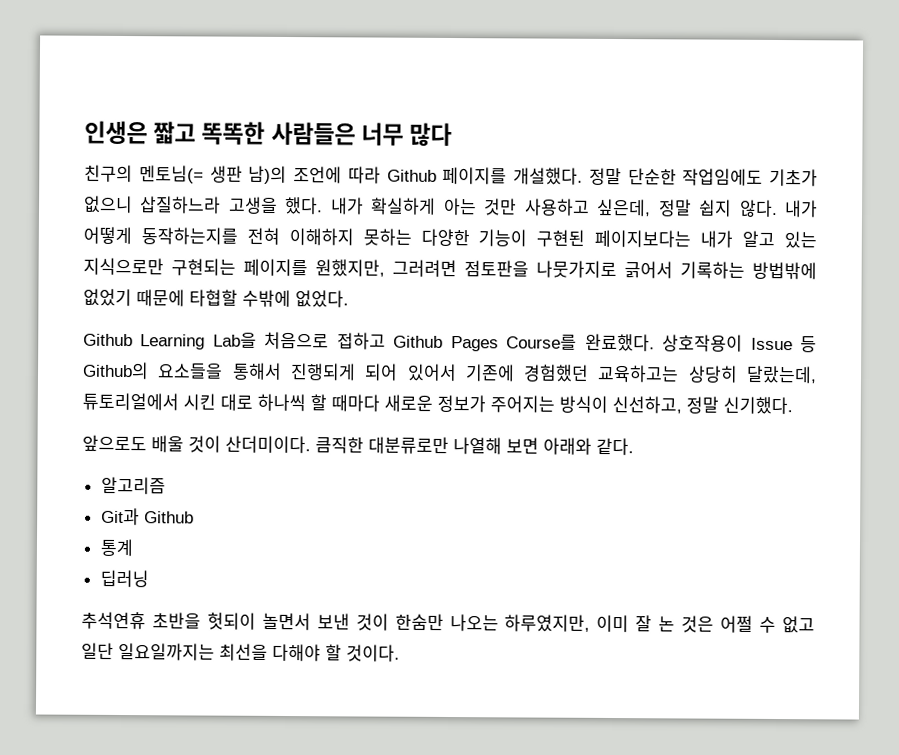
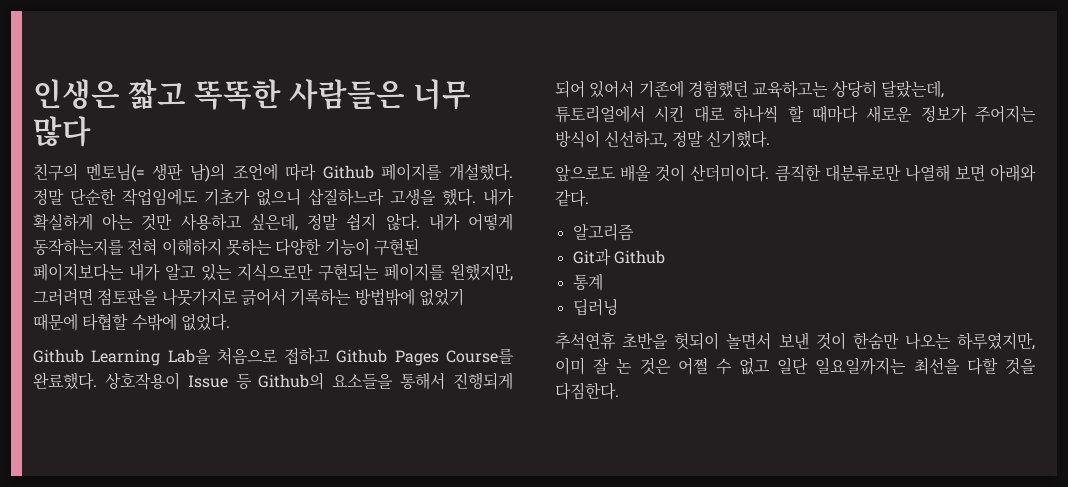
[272,643,400,662] 다해야 할 것이다. -> [966,357,1036,375] [555,382,619,400] 다할 것을 다짐한다.

